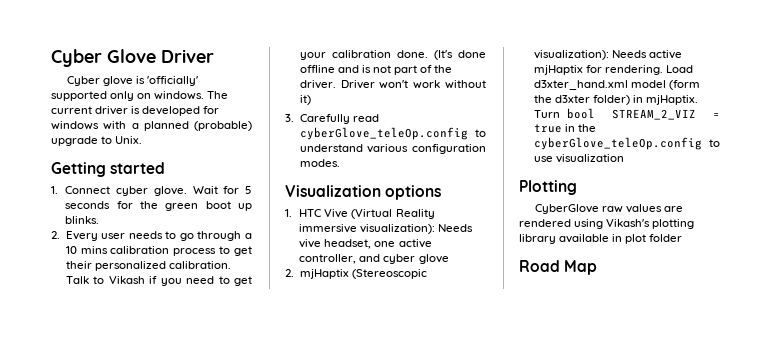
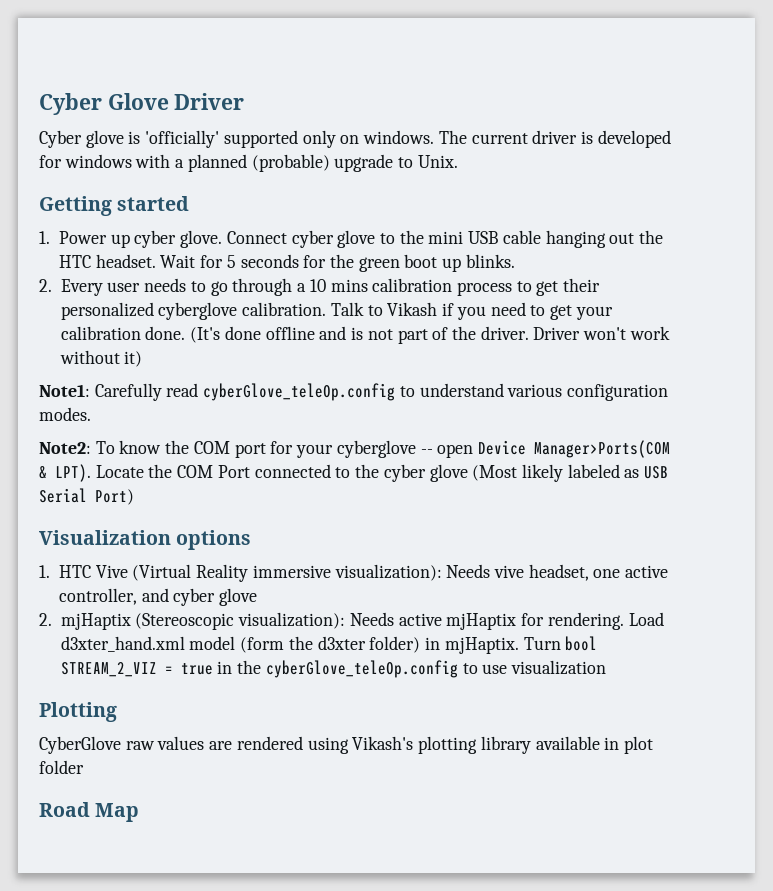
[65,186,187,196] Connect cyber glove. -> [58,230,664,248] [58,254,156,268] Power up cyber glove. Connect cyber glove to the mini USB cable hanging out the HTC headset.
(166, 266) none -> [158,302,238,320] cyberglove
[285,114,294,122] 3. -> [39,384,90,397] Note1:
(340, 163) none -> [39,440,670,458] [39,464,669,482] [39,488,134,505] // Note2: To know the COM port for your cyberglove -- open Device Manager>Ports(COM & LPT). Locate the COM Port connected to the cyber glove (Most likely labeled as USB Serial Port)

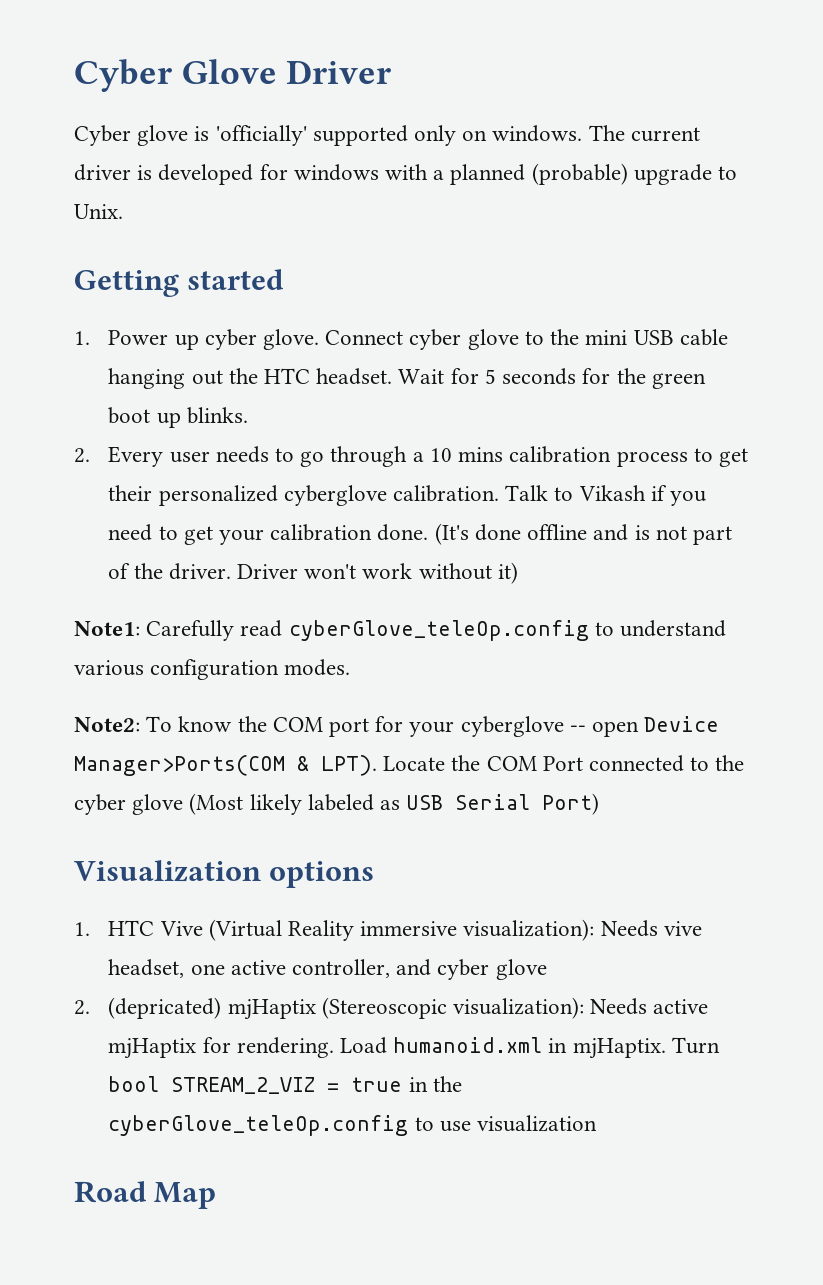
(52, 619) none -> [108,997,222,1019] (depricated)
[60,636,421,653] d3xter_hand.xml model (form the d3xter folder) -> [393,1037,543,1053] humanoid.xml
[39,702,117,722] [39,736,653,754] [39,760,84,774] // Plotting // CyberGlove raw values are rendered using Vikash's plotting library available in plot folder -> (598, 1123) none

